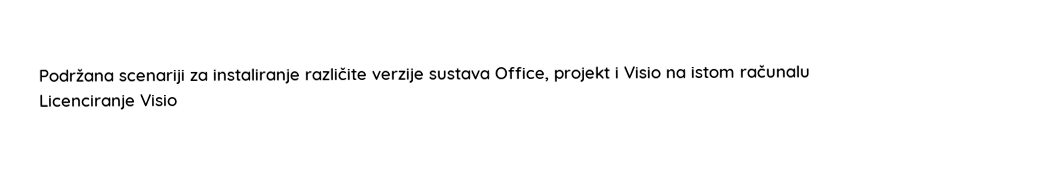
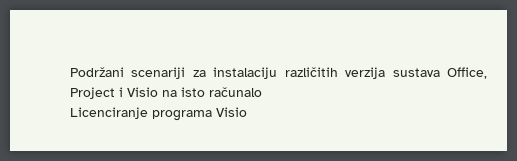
[38,68,114,82] Podržana -> [70,67,124,77] Podržani
[212,66,424,84] instaliranje različite verzije -> [213,67,386,79] instalaciju različitih verzija
[553,66,610,82] projekt -> [70,87,115,99] Project
[690,64,810,79] istom računalu -> [181,87,262,97] isto računalo
(136, 102) none -> [152,110,212,121] programa

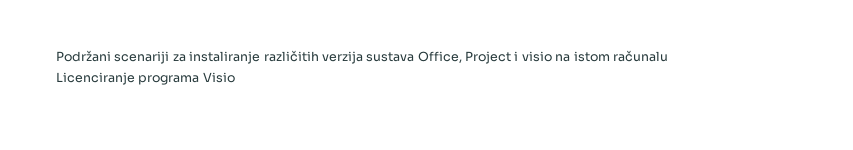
[213,67,278,79] instalaciju -> [189,51,261,64] instaliranje
[127,87,262,97] Visio na isto računalo -> [521,50,668,62] visio na istom računalu

